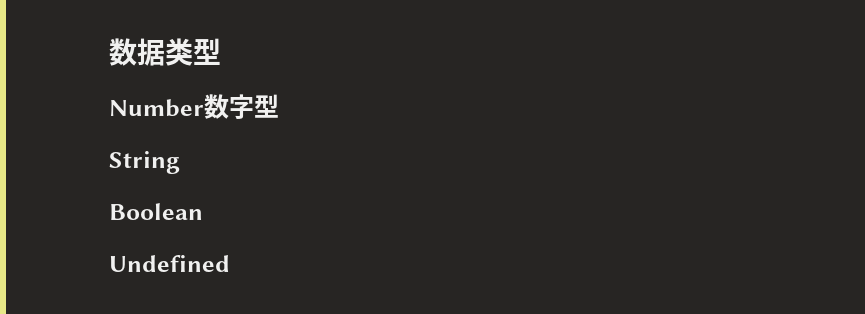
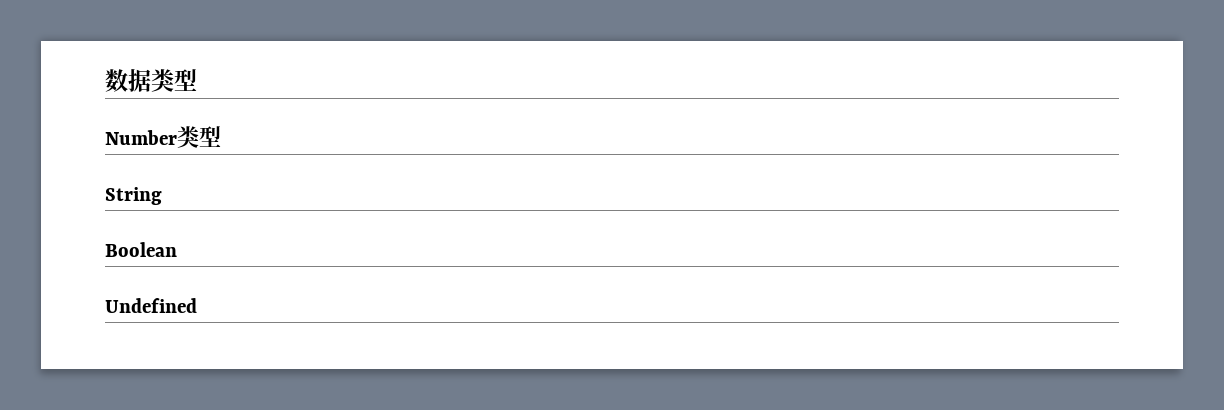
[204,94,254,119] 数字 -> [177,126,199,148] 类

